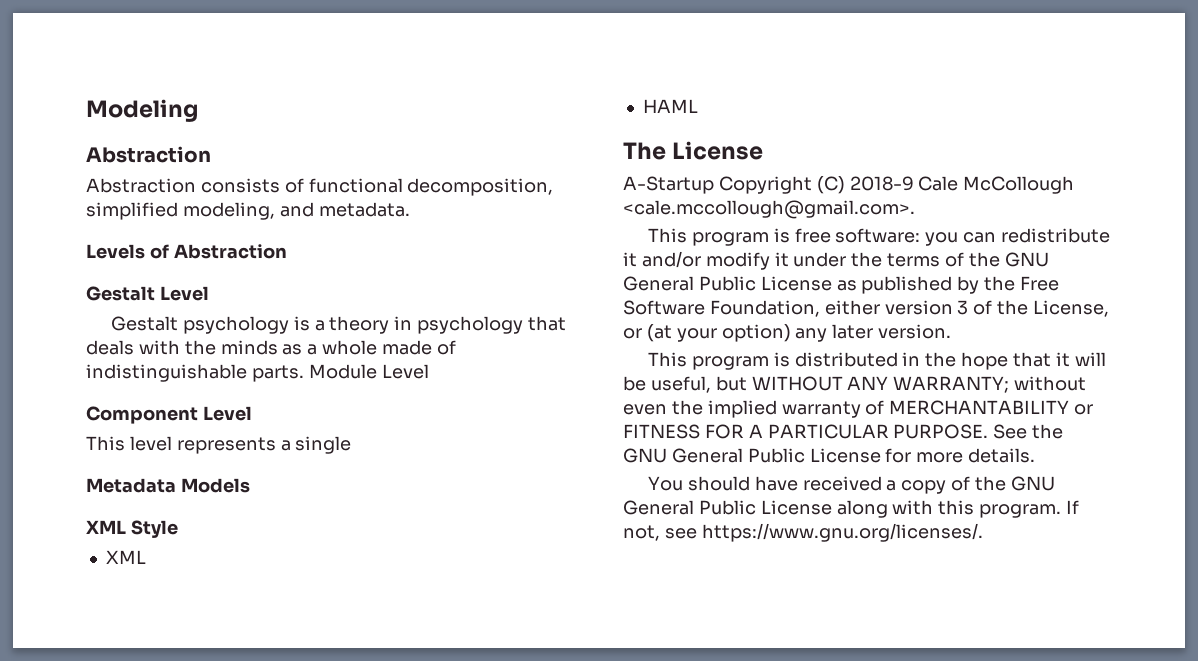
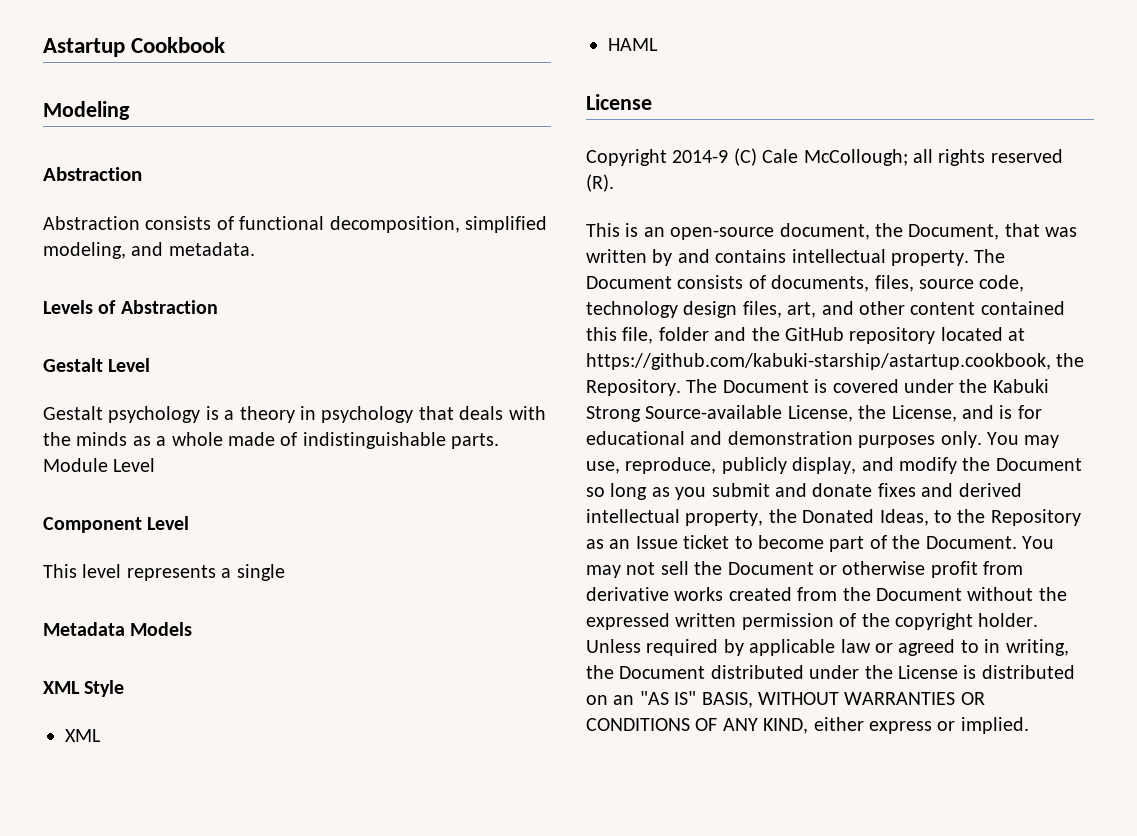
(86, 110) none -> [43,37,226,57] Astartup Cookbook //
[623,142,666,160] The -> (658, 44) none
[623,176,1075,194] [623,200,915,219] [647,228,1111,246] [623,251,1049,270] [623,276,1060,294] [623,300,1110,317] [623,324,952,342] [647,352,1106,370] [623,376,1087,393] [623,400,1094,418] [623,424,1064,439] [623,448,1036,463] [647,476,1055,494] [623,500,1080,518] [623,523,983,542] A-Startup Copyright (C) 2018-9 Cale McCollough <cale.mccollough@gmail.com>. // This program is free software: you can redistribute it and/or modify it under the terms of the GNU General Public License as published by the Free Software Foundation, either version 3 of the License, or (at your option) any later version. // This program is distributed in the hope that it will be useful, but WITHOUT ANY WARRANTY; without even the implied warranty of MERCHANTABILITY or FITNESS FOR A PARTICULAR PURPOSE. See the GNU General Public License for more details. // You should have received a copy of the GNU General Public License along with this program. If not, see https://www.gnu.org/licenses/. -> [586,148,1063,166] [586,174,614,192] [586,223,1078,240] [586,249,1006,266] [586,275,1025,292] [586,301,1065,318] [586,327,1026,344] [586,353,1085,370] [586,379,1049,396] [586,405,1042,422] [586,431,1060,448] [586,457,1082,474] [586,483,1022,500] [586,509,1081,526] [586,535,1054,552] [586,561,1024,578] [586,587,1067,601] [586,613,1039,630] [586,639,1069,656] [586,665,1075,679] [586,691,985,708] [586,717,1029,734] Copyright 2014-9 (C) Cale McCollough; all rights reserved (R). // This is an open-source document, the Document, that was written by and contains intellectual property. The Document consists of documents, files, source code, technology design files, art, and other content contained this file, folder and the GitHub repository located at https://github.com/kabuki-starship/astartup.cookbook, the Repository. The Document is covered under the Kabuki Strong Source-available License, the License, and is for educational and demonstration purposes only. You may use, reproduce, publicly display, and modify the Document so long as you submit and donate fixes and derived intellectual property, the Donated Ideas, to the Repository as an Issue ticket to become part of the Document. You may not sell the Document or otherwise profit from derivative works created from the Document without the expressed written permission of the copyright holder. Unless required by applicable law or agreed to in writing, the Document distributed under the License is distributed on an "AS IS" BASIS, WITHOUT WARRANTIES OR CONDITIONS OF ANY KIND, either express or implied.

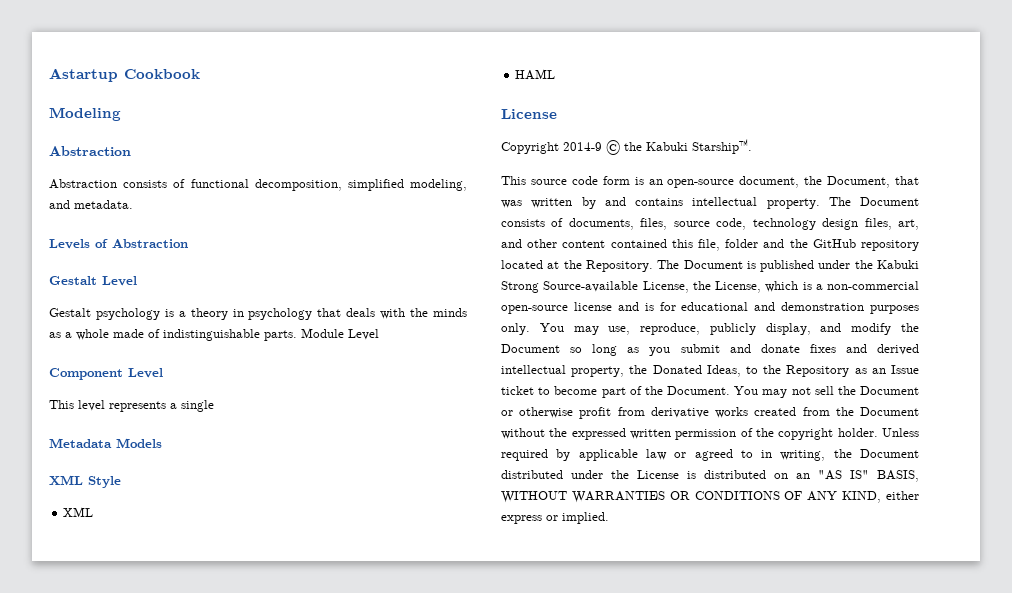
[733,148,1063,166] [586,174,614,192] [586,223,620,237] (C) Cale McCollough; all rights reserved (R). // This -> [606,139,752,155] [501,176,630,185] © the Kabuki Starship™. // This source code form
[586,353,1051,370] https://github.com/kabuki-starship/astartup.cookbook, -> (560, 265) none
[832,379,899,393] covered -> [760,260,815,272] published
(957, 413) none -> [765,281,919,292] [501,302,612,314] which is a non-commercial open-source license

